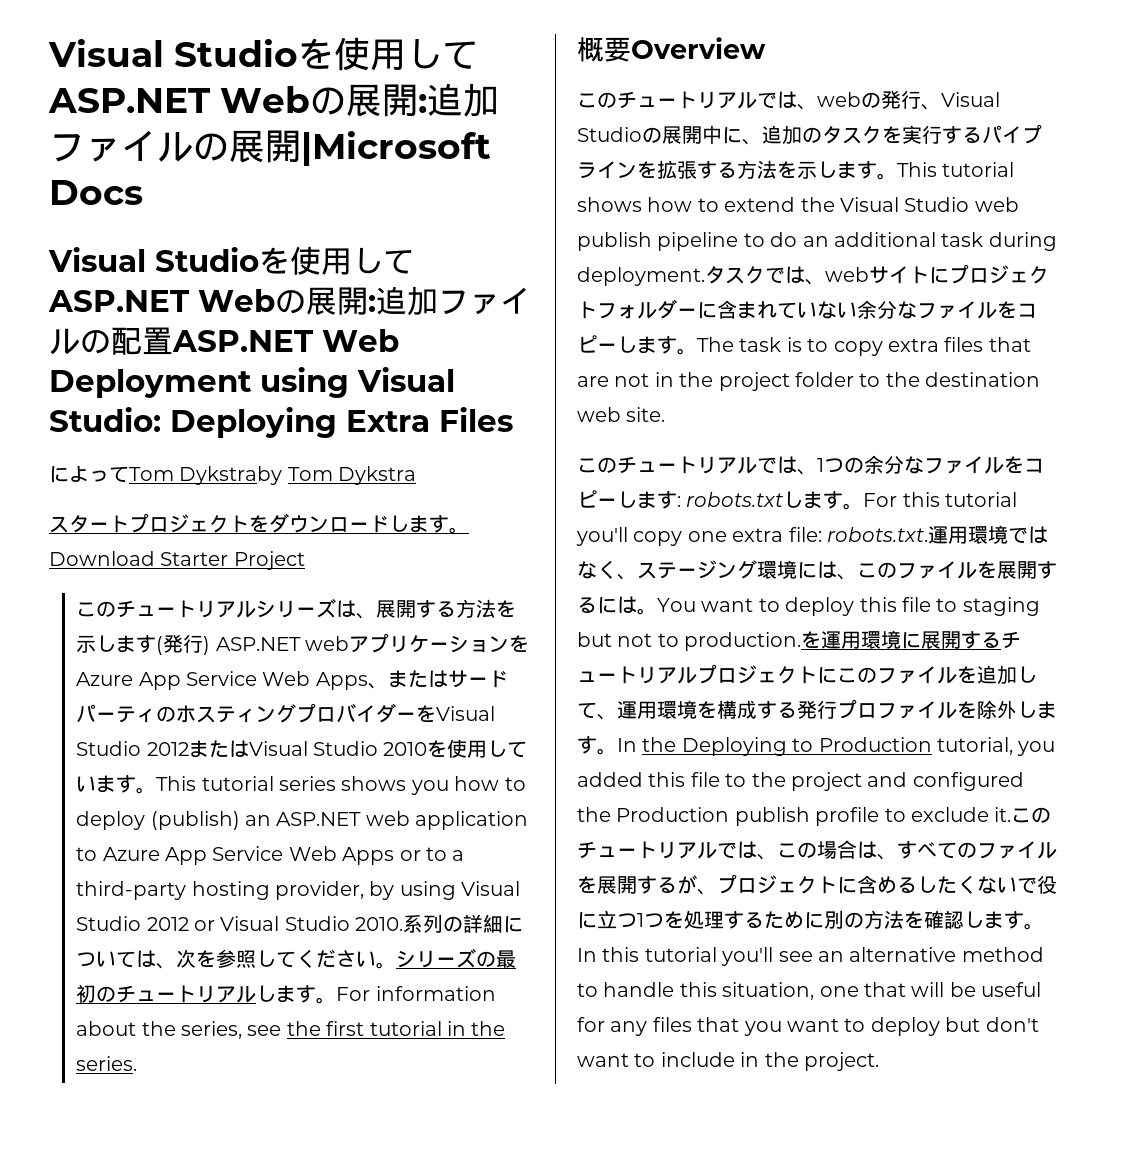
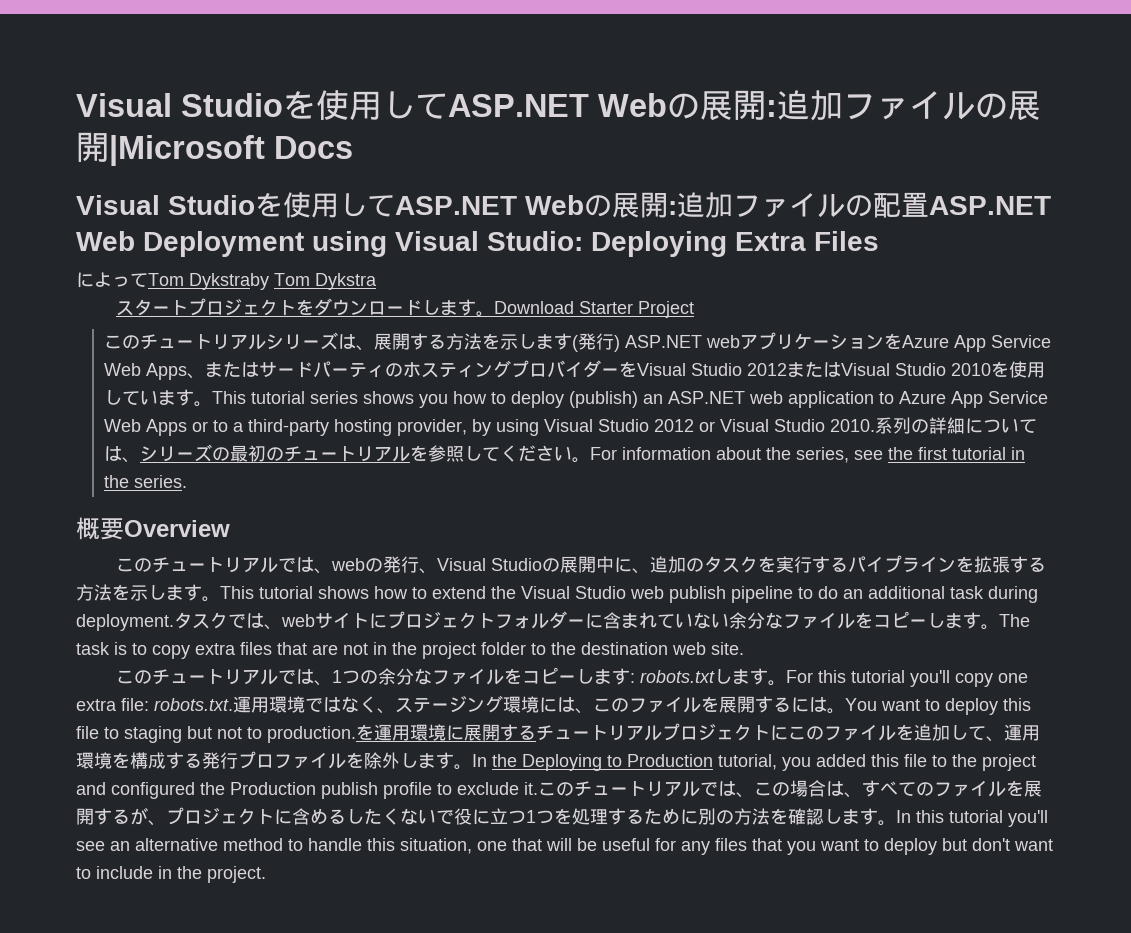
[176,949,397,969] 次を参照してください。 -> (141, 460) none
[256,985,317,1003] します -> [410,445,573,462] を参照してください

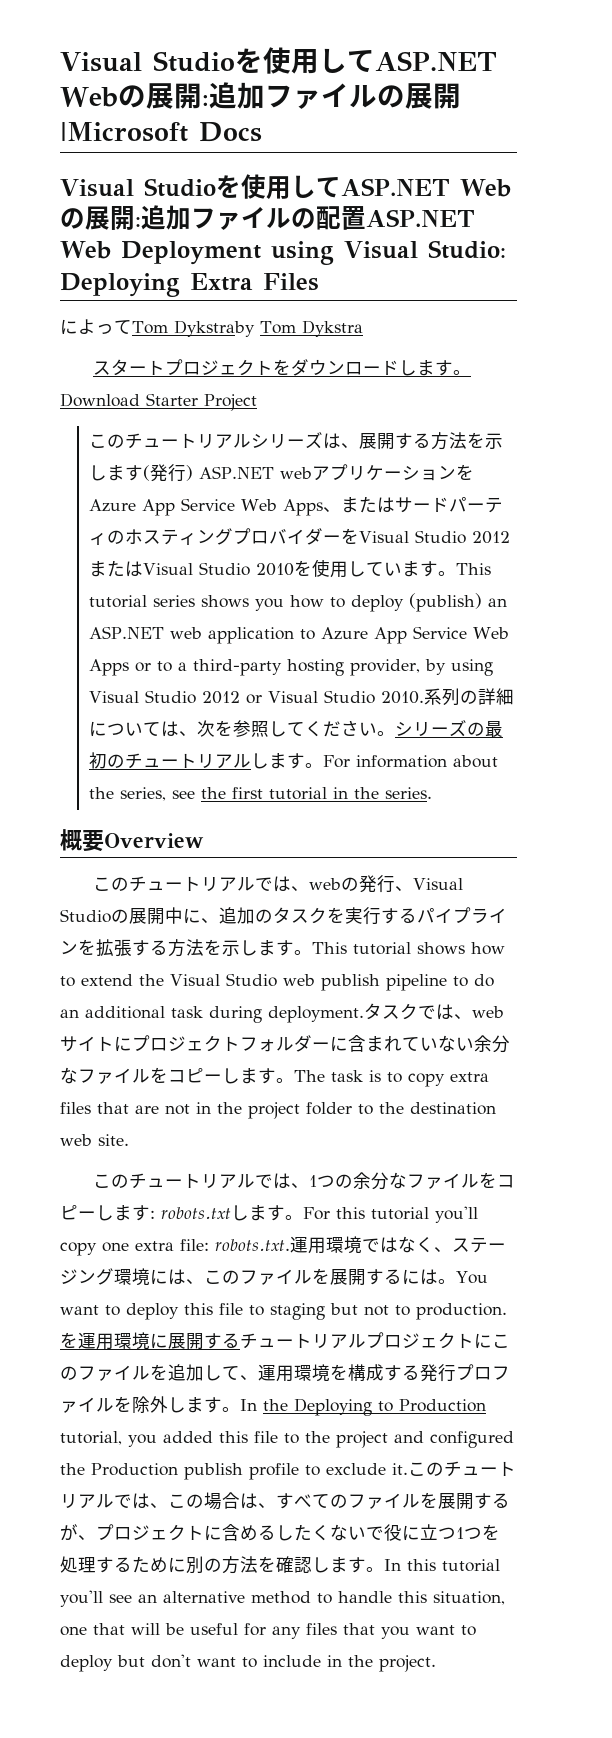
(141, 460) none -> [196,720,395,737] 次を参照してください。
[410,445,573,462] を参照してください -> [250,753,305,769] します

